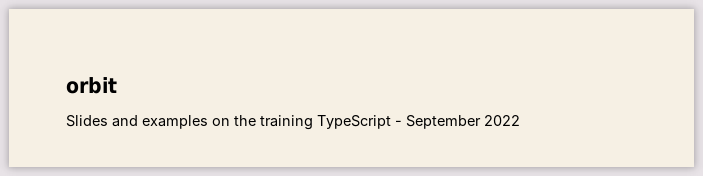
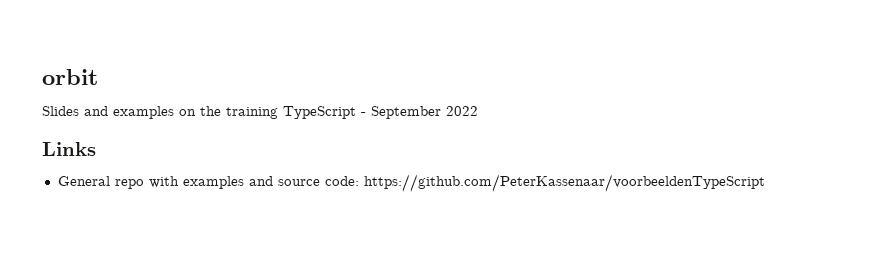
(520, 120) none -> [42,142,96,156] [57,174,765,192] // Links // General repo with examples and source code: https://github.com/PeterKassenaar/voorbeeldenTypeScript

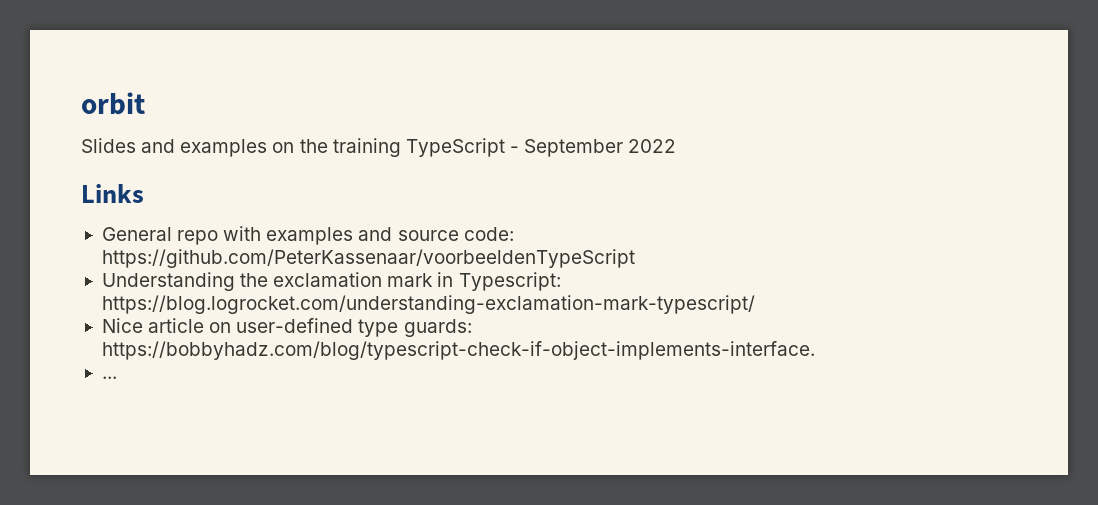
(765, 183) none -> [101,272,561,291] [101,295,755,314] [101,318,472,337] [101,341,815,360] [101,376,117,379] // Understanding the exclamation mark in Typescript: https://blog.logrocket.com/understanding-exclamation-mark-typescript/ // Nice article on user-defined type guards: https://bobbyhadz.com/blog/typescript-check-if-object-implements-interface. // ...

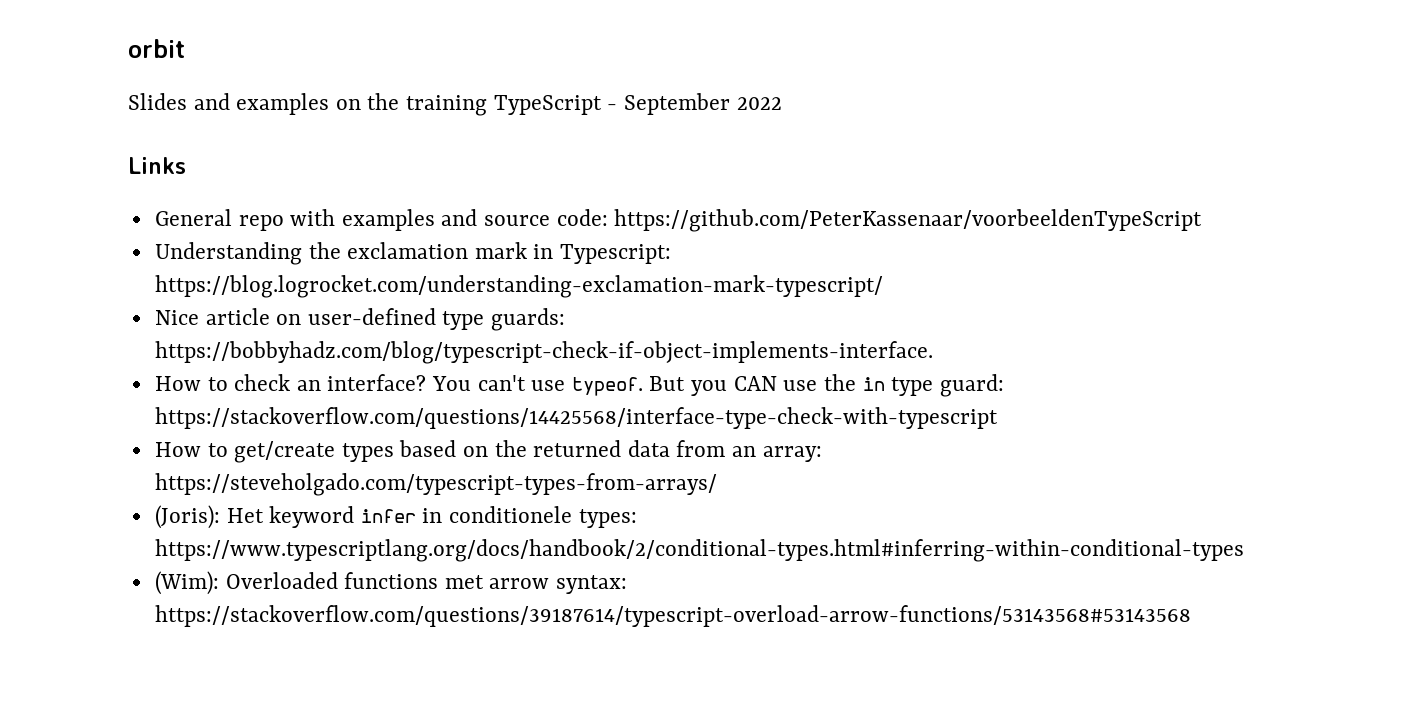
[101,376,117,379] ... -> [154,374,1004,397] [154,407,998,429] [154,440,822,463] [154,473,717,496] [154,505,637,529] [154,539,1244,562] [154,571,628,595] [154,605,1191,627] How to check an interface? You can't use typeof. But you CAN use the in type guard: https://stackoverflow.com/questions/14425568/interface-type-check-with-typescript // How to get/create types based on the returned data from an array: https://steveholgado.com/typescript-types-from-arrays/ // (Joris): Het keyword infer in conditionele types: https://www.typescriptlang.org/docs/handbook/2/conditional-types.html#inferring-within-conditional-types // (Wim): Overloaded functions met arrow syntax: https://stackoverflow.com/questions/39187614/typescript-overload-arrow-functions/53143568#53143568

